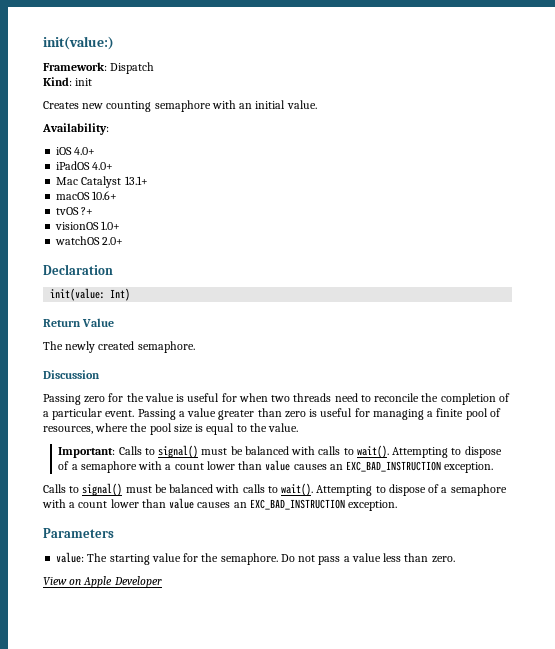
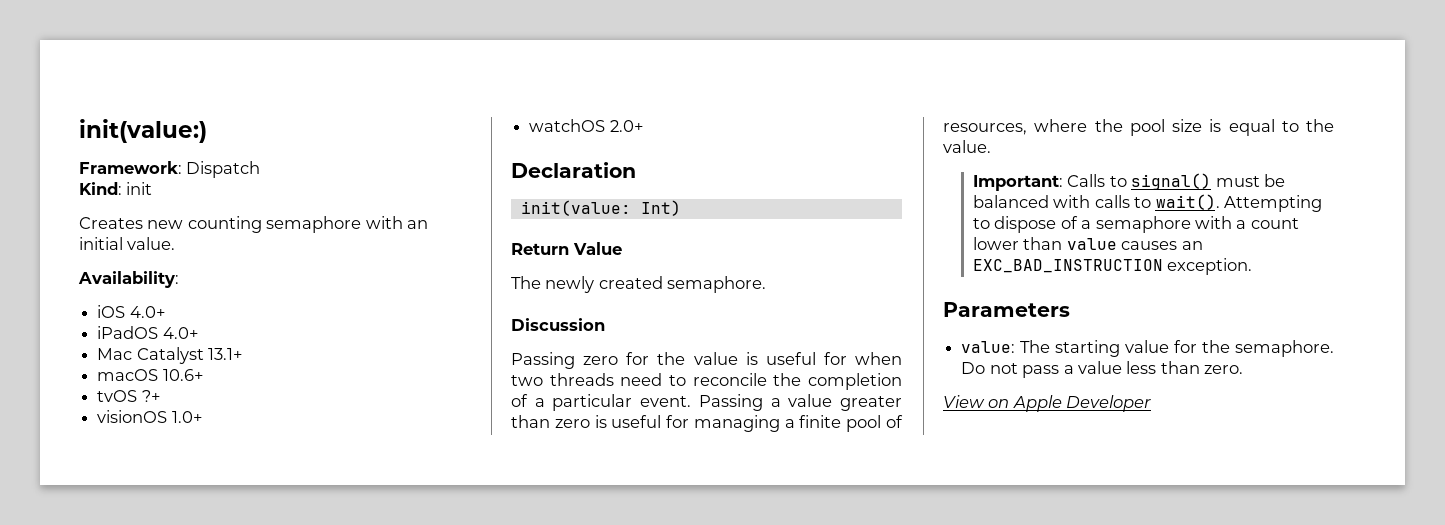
[43,483,507,496] [42,498,398,511] // Calls to signal() must be balanced with calls to wait(). Attempting to dispose of a semaphore with a count lower than value causes an EXC_BAD_INSTRUCTION exception. -> (1253, 266) none

